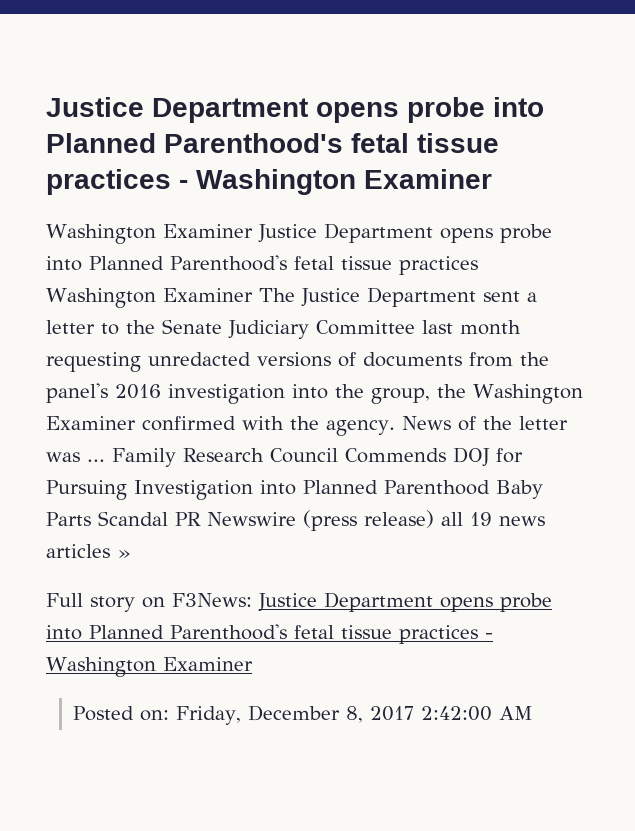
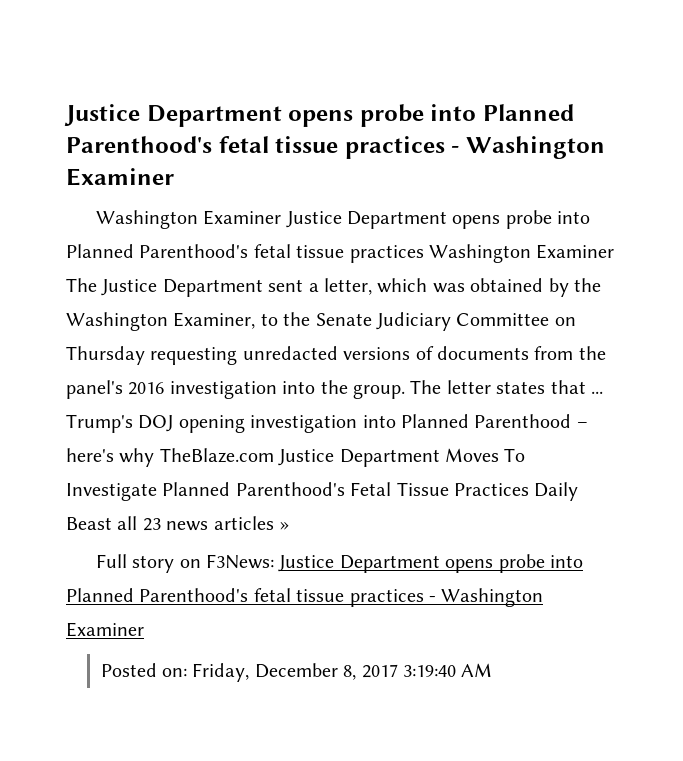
[46,320,95,334] letter -> [324,278,601,297] [66,312,256,331] letter, which was obtained by the Washington Examiner,
[422,320,521,335] last month -> [554,317,576,326] [66,346,145,365] on Thursday
[371,384,583,404] [46,416,568,436] [46,447,523,467] [46,480,543,500] [46,510,492,531] group, the Washington Examiner confirmed with the agency. News of the letter was ... Family Research Council Commends DOJ for Pursuing Investigation into Planned Parenthood Baby Parts Scandal PR Newswire (press release) all 19 -> [353,380,603,399] [66,414,588,433] [66,448,526,467] [66,482,579,501] [66,516,161,531] group. The letter states that ... Trump's DOJ opening investigation into Planned Parenthood – here's why TheBlaze.com Justice Department Moves To Investigate Planned Parenthood's Fetal Tissue Practices Daily Beast all 23
[421,706,493,721] 2:42:00 -> [402,665,456,677] 3:19:40

